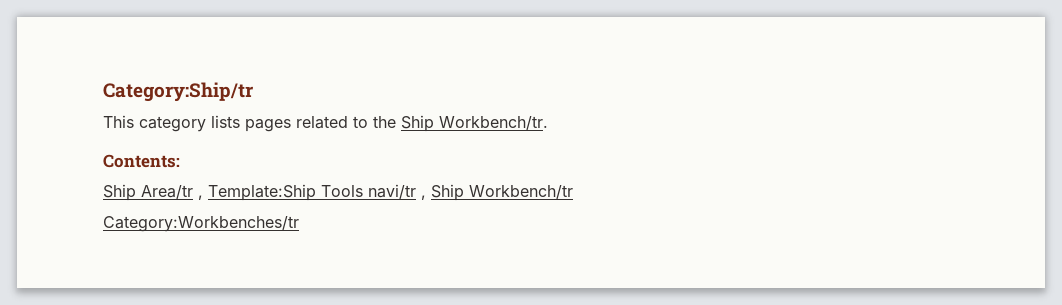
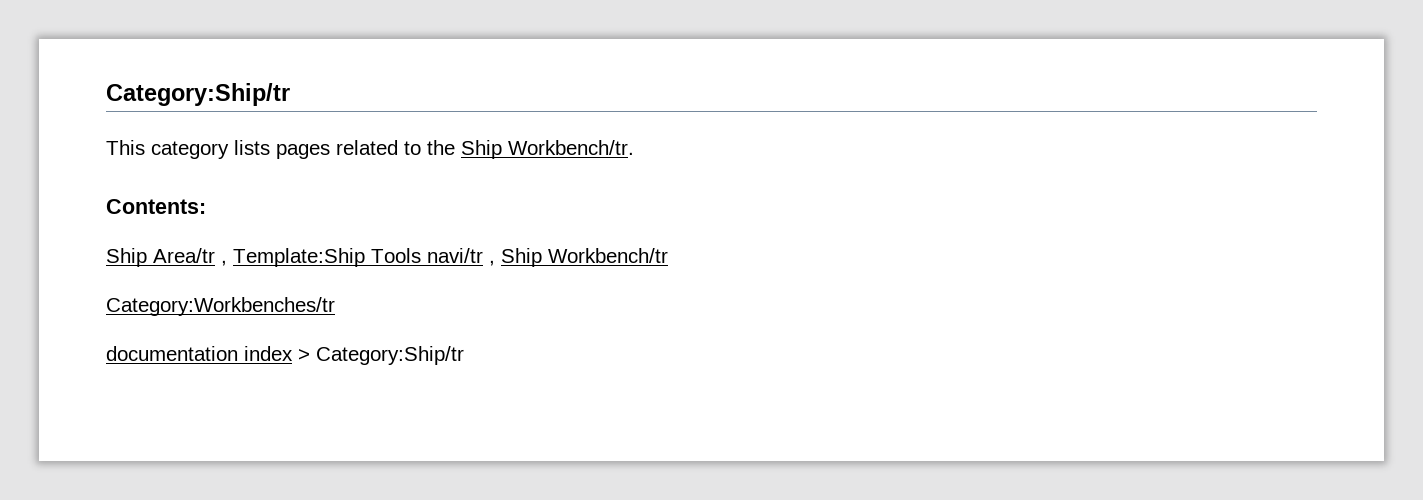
(299, 224) none -> [106,346,464,365] // documentation index > Category:Ship/tr

